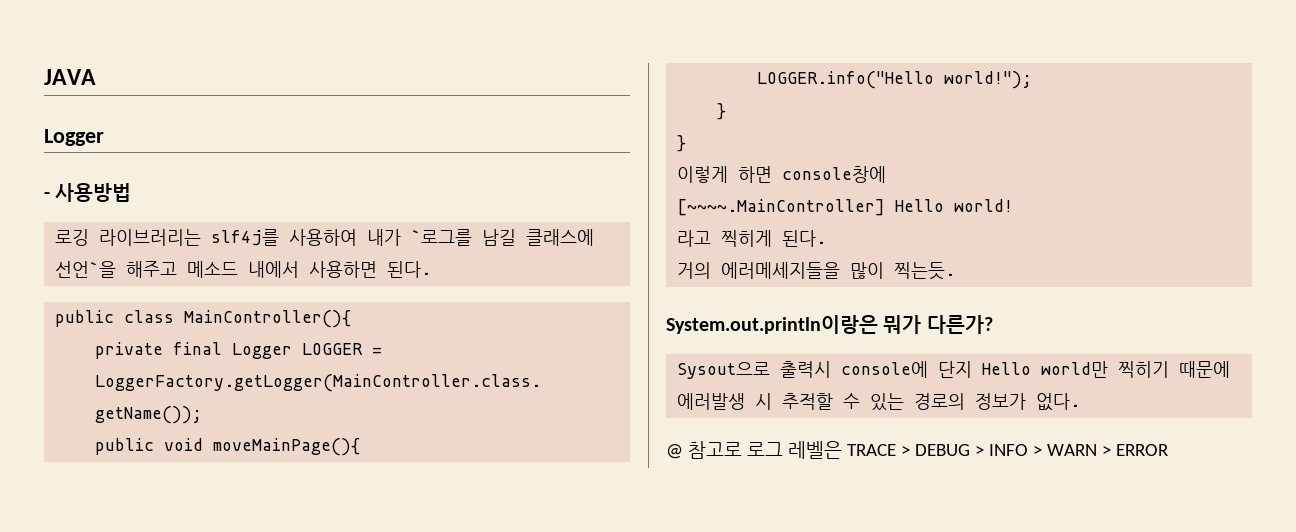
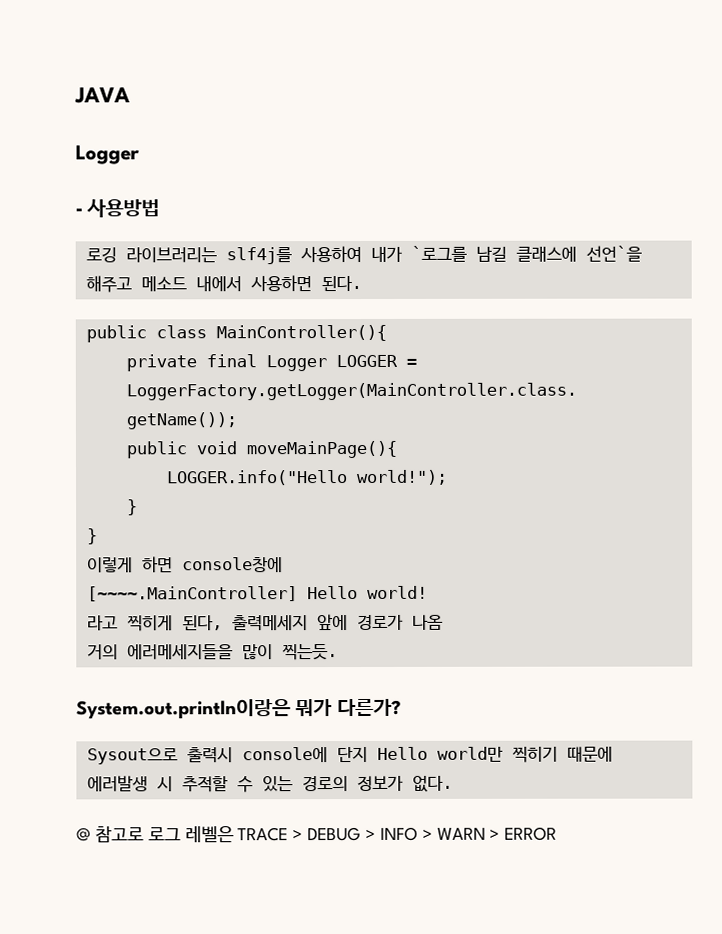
[782,230,827,247] 된다. -> [181,614,443,631] 된다, 출력메세지 앞에 경로가 나옴

